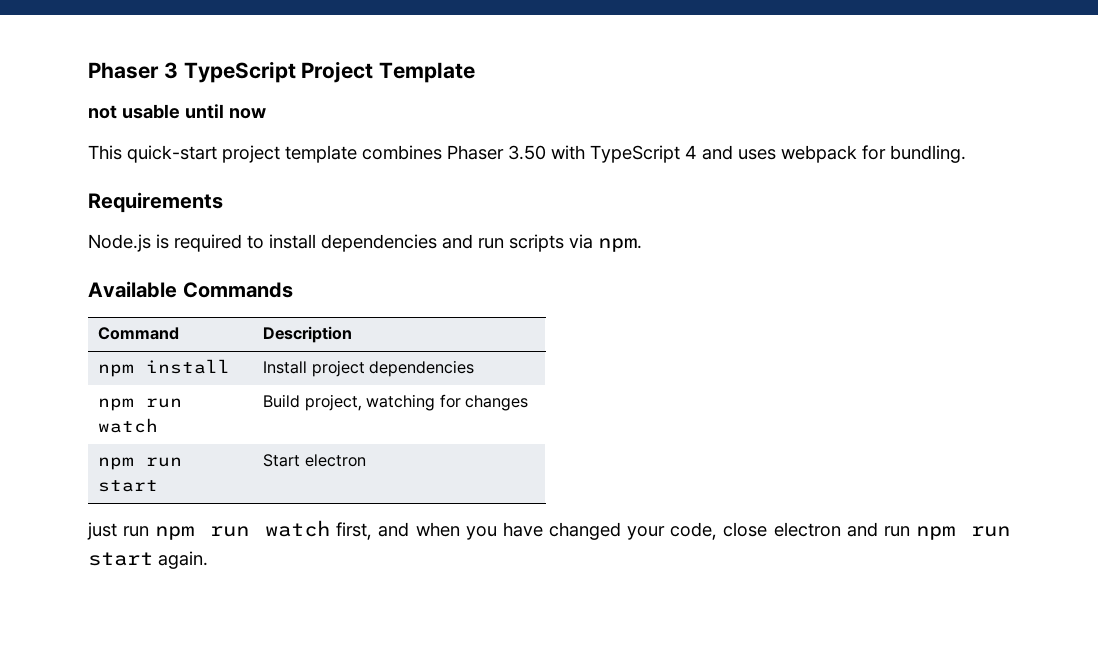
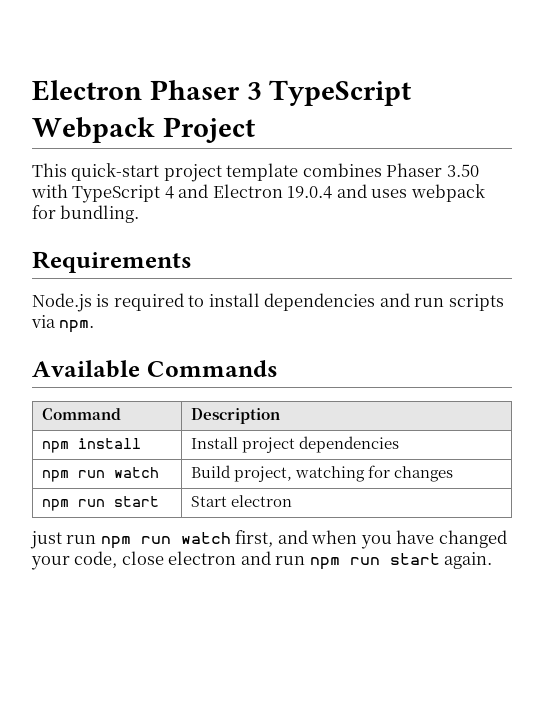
(88, 70) none -> [32,80,142,101] Electron
(296, 72) none -> [32,117,155,143] Webpack
[379,62,476,83] [88,104,266,119] Template // not usable until now -> (255, 130) none
(733, 152) none -> [212,184,367,199] Electron 19.0.4 and

